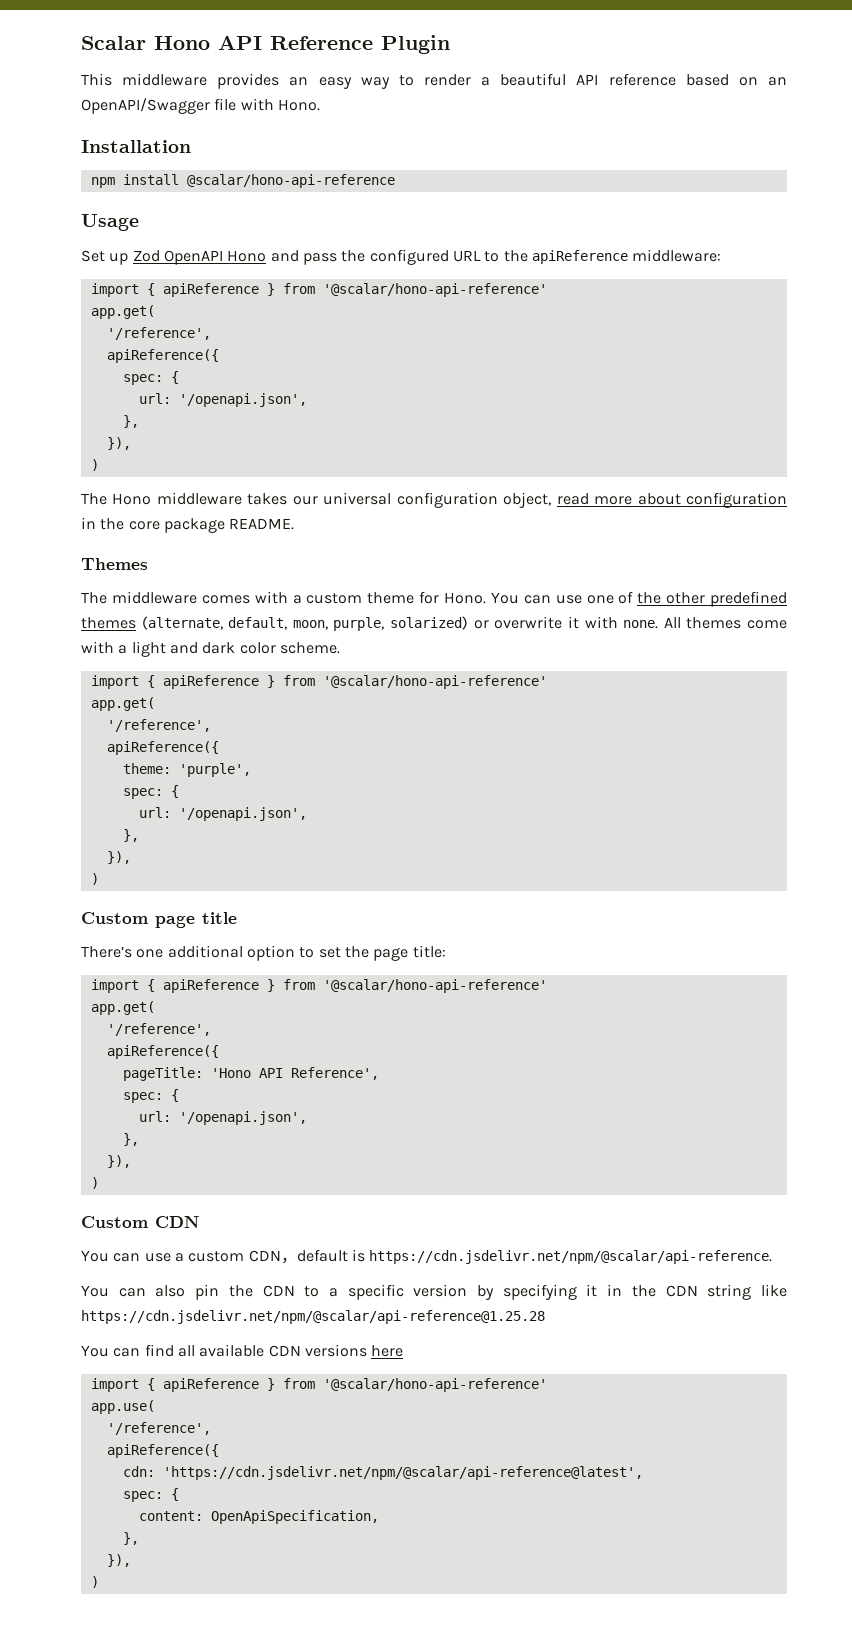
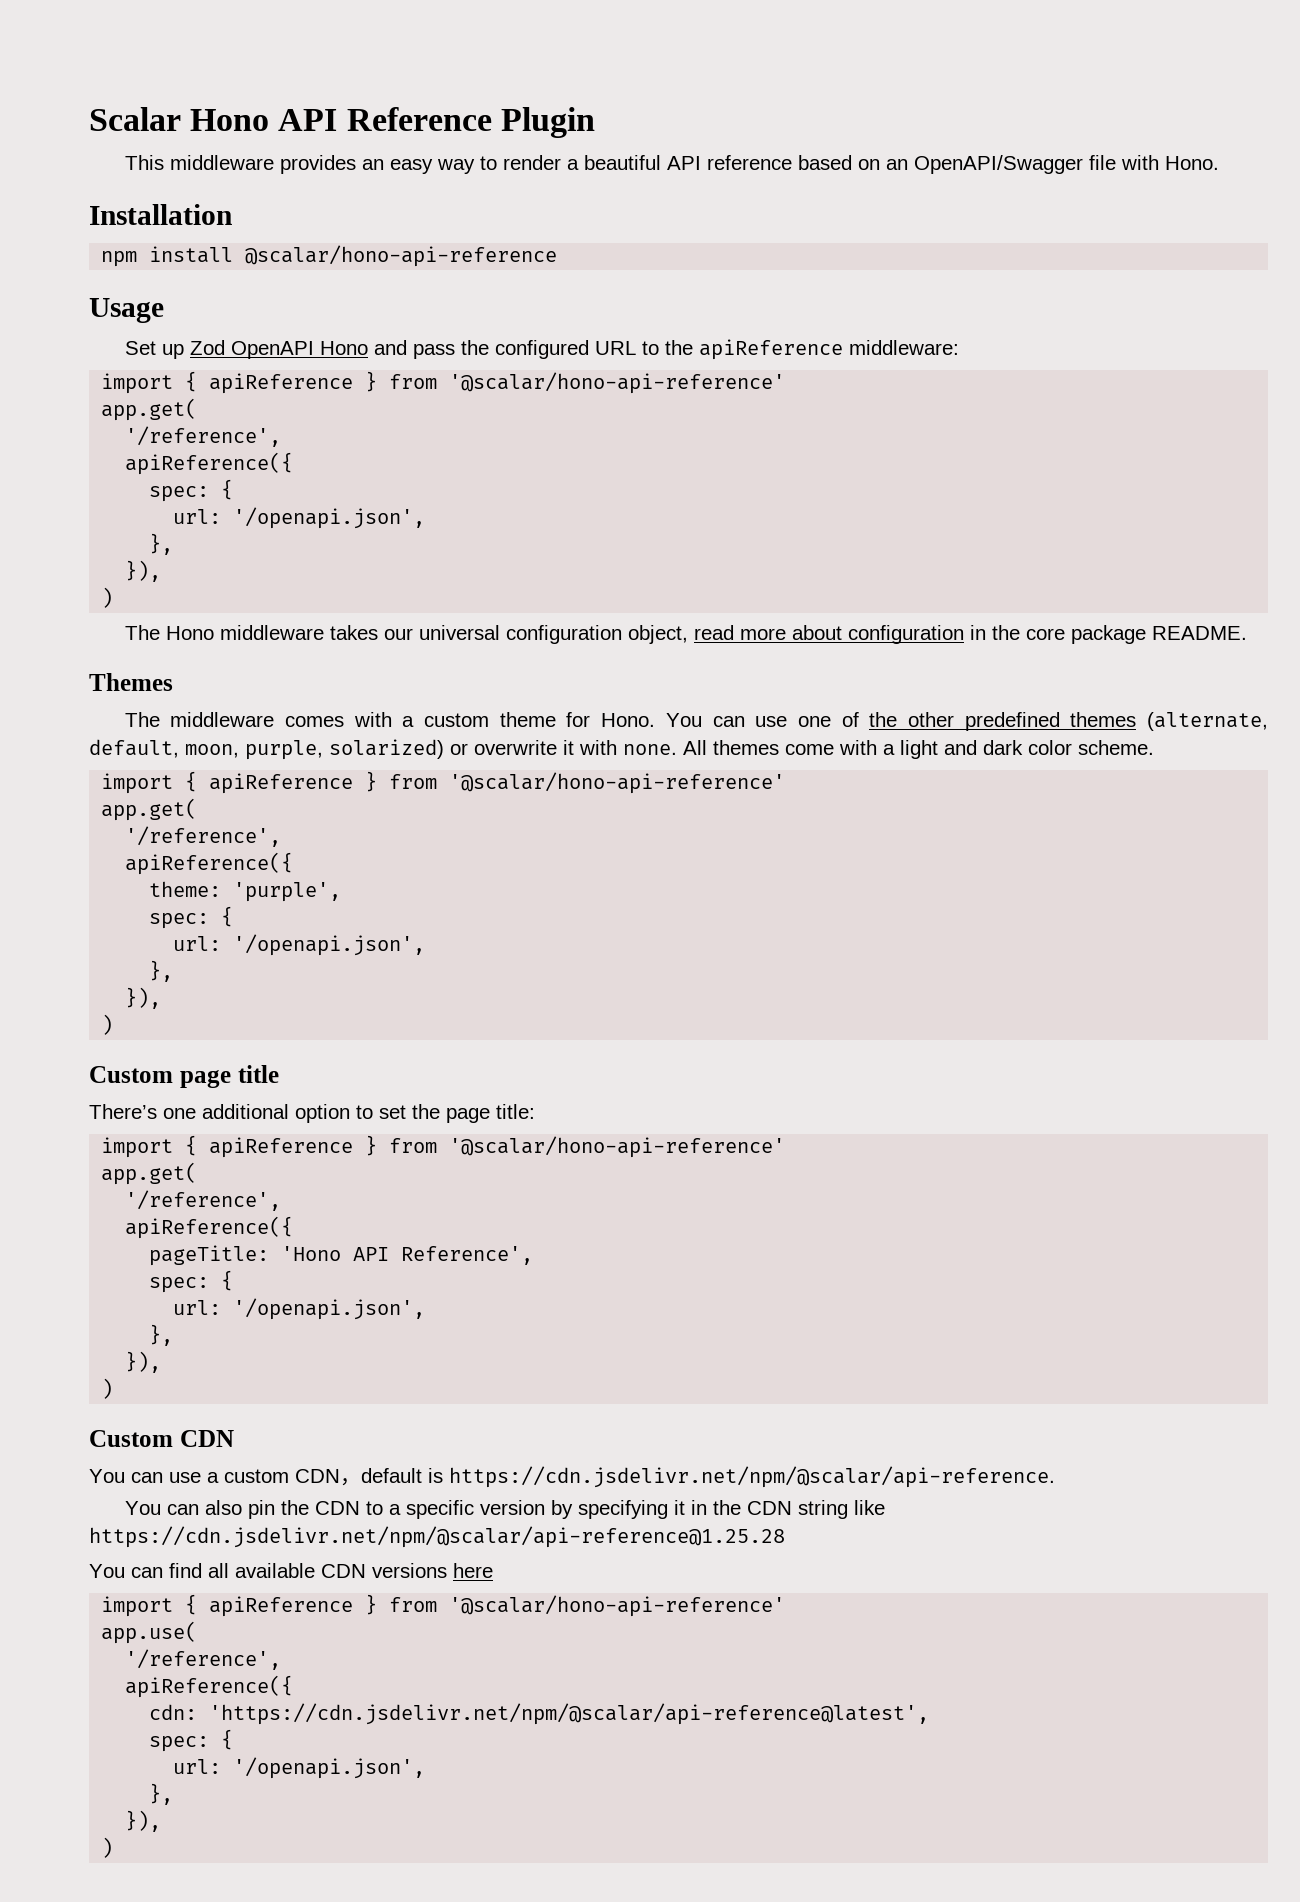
[138,1510,379,1524] content: OpenApiSpecification, -> [173,1757,426,1779] url: '/openapi.json',

